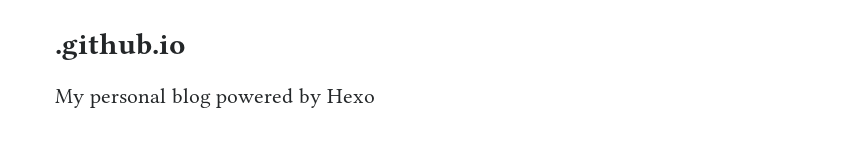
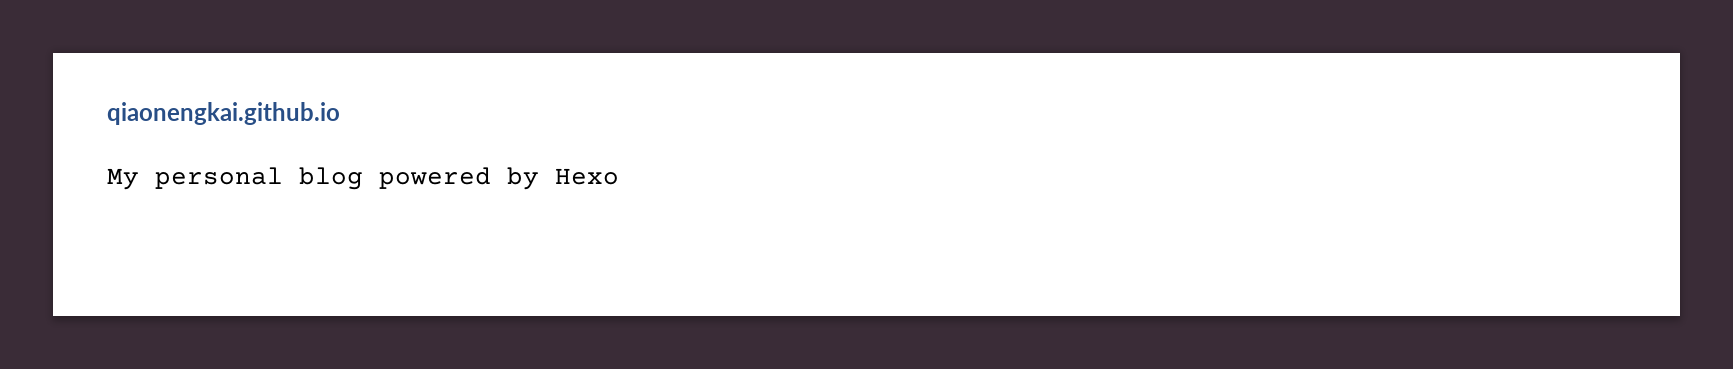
[55,33,186,60] .github.io -> [107,102,340,125] qiaonengkai.github.io

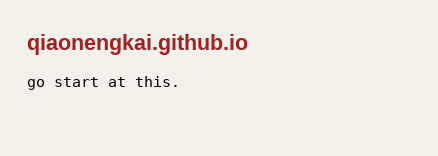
[107,167,619,190] My personal blog powered by Hexo -> [27,76,180,90] go start at this.

